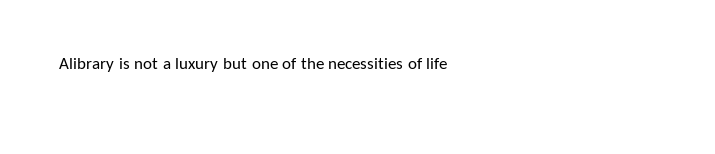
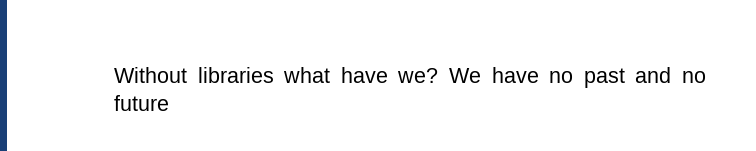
[59,58,448,72] Alibrary is not a luxury but one of the necessities of life -> [114,67,707,88] [114,95,169,111] Without libraries what have we? We have no past and no future

